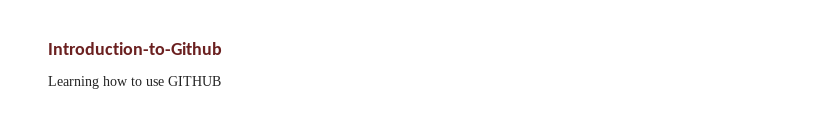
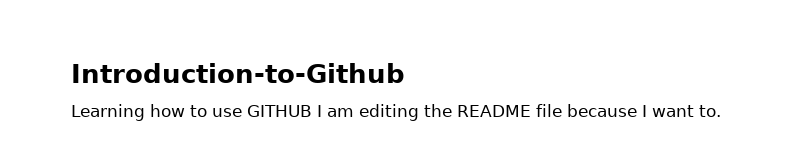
(221, 81) none -> [317,104,721,121] I am editing the README file because I want to.

